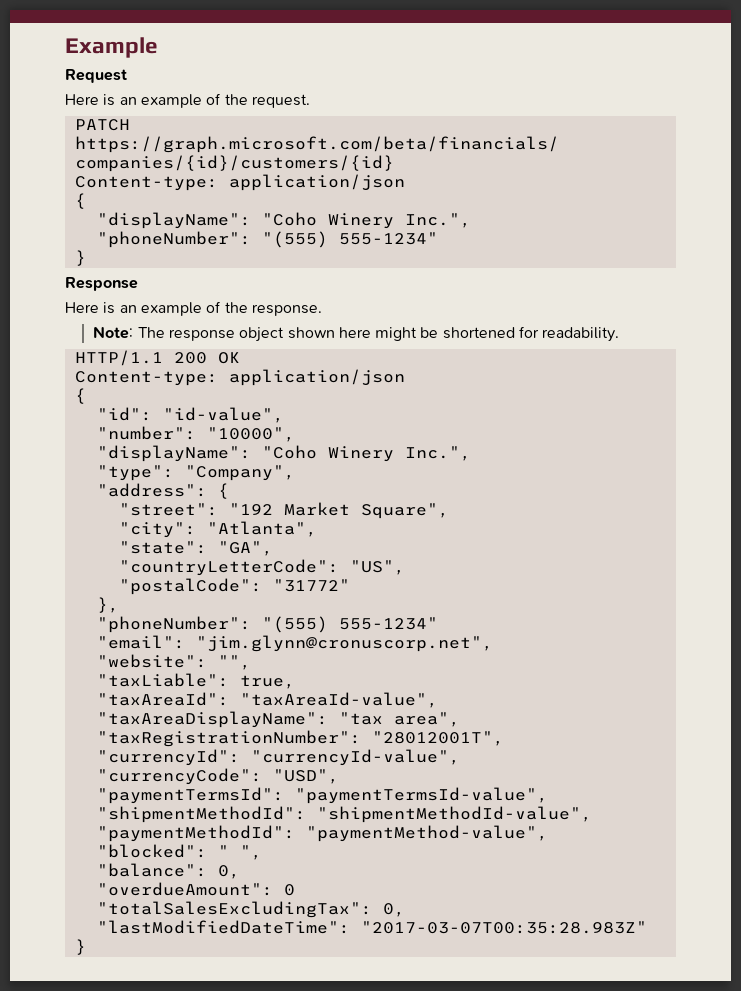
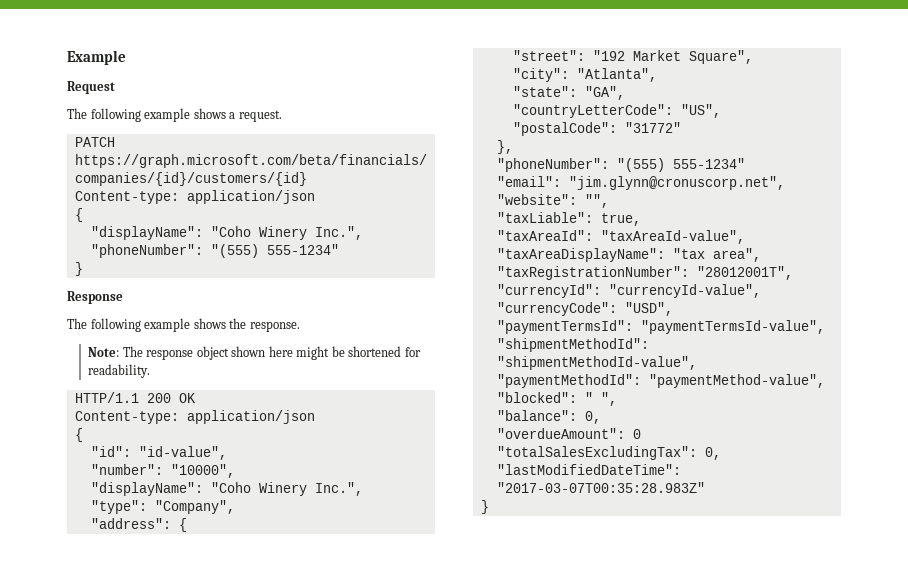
[65,93,248,108] Here is an example of the -> [67,108,236,122] The following example shows a
[65,301,222,316] Here is an example of -> [67,318,226,332] The following example shows

